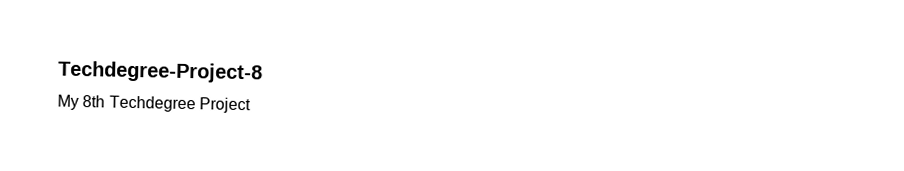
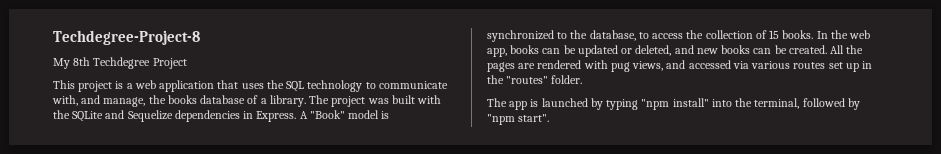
(251, 105) none -> [53,80,448,92] [52,95,442,107] [53,110,390,122] [487,30,871,42] [487,45,864,57] [487,60,873,72] [487,75,583,84] [487,98,860,110] [487,114,550,125] // This project is a web application that uses the SQL technology to communicate with, and manage, the books database of a library. The project was built with the SQLite and Sequelize dependencies in Express. A "Book" model is synchronized to the database, to access the collection of 15 books. In the web app, books can be updated or deleted, and new books can be created. All the pages are rendered with pug views, and accessed via various routes set up in the "routes" folder. // The app is launched by typing "npm install" into the terminal, followed by "npm start".

